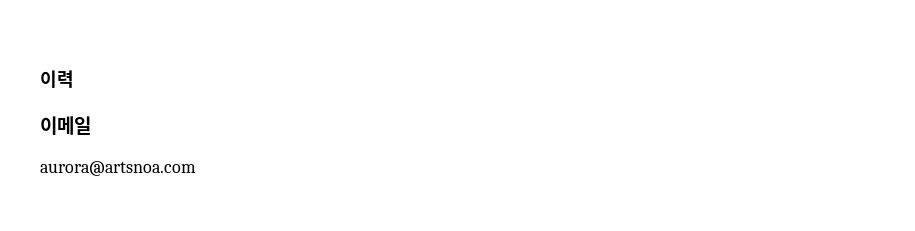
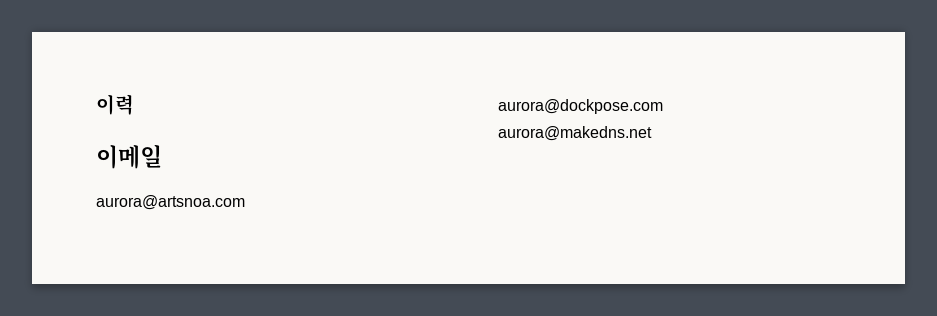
(196, 168) none -> [498,99,663,114] [498,126,652,141] // aurora@dockpose.com // aurora@makedns.net

